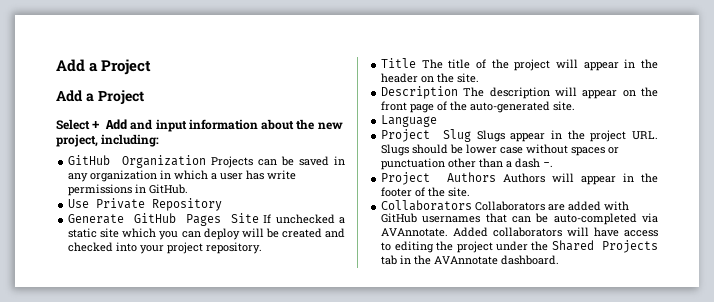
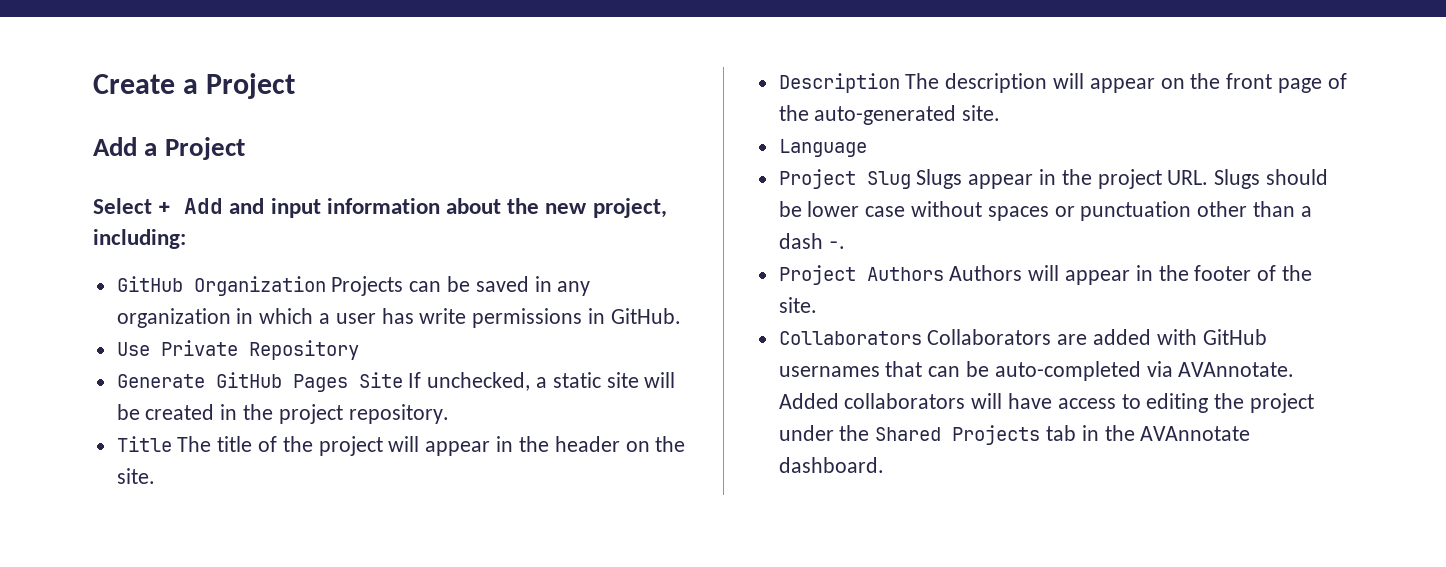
[56,59,85,72] Add -> [93,74,175,94] Create
[275,214,335,224] unchecked -> [427,372,531,391] unchecked,
[122,228,345,240] [68,242,165,254] which you can deploy will be created and checked into your -> [644,372,676,388] [116,404,274,420] will be created in the

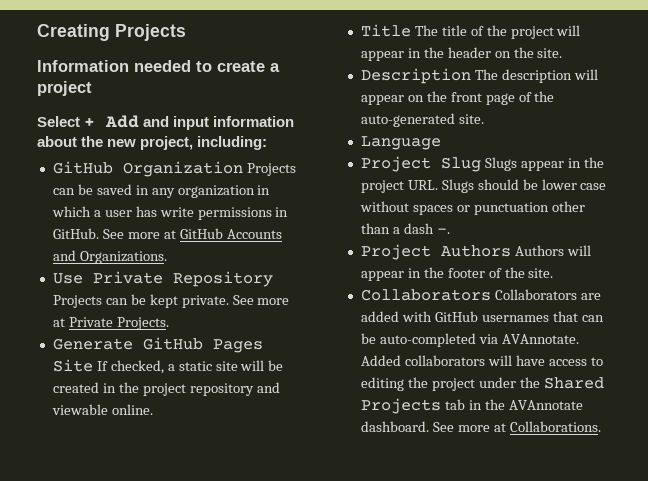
[93,73,295,99] [93,137,245,160] Create a Project // Add a Project -> [37,24,186,41] [37,60,280,72] [37,81,92,96] Creating Projects // Information needed to create a project
[116,340,359,360] // Use Private Repository -> [102,228,282,239] [52,250,167,264] [52,271,273,287] [52,294,290,308] [52,317,169,330] See more at GitHub Accounts and Organizations. // Use Private Repository Projects can be kept private. See more at Private Projects.
[427,372,531,391] unchecked, -> [110,360,164,374] checked,
[348,404,449,424] repository. -> [189,382,280,396] [51,404,153,415] repository and viewable online.
(884, 465) none -> [432,421,601,432] See more at Collaborations.

